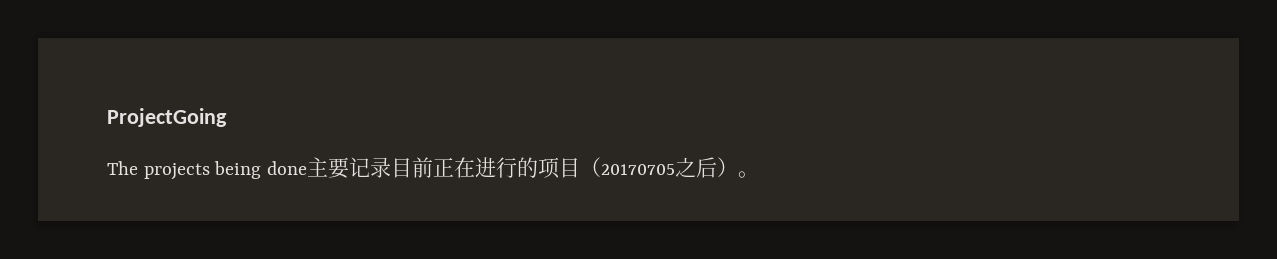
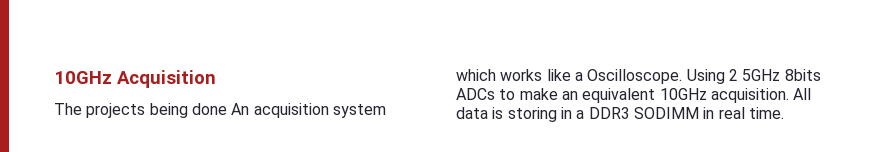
[107,108,227,127] ProjectGoing -> [54,70,216,88] 10GHz Acquisition
[307,157,760,179] 主要记录目前正在进行的项目（20170705之后）。 -> [231,103,386,118] [456,69,821,84] [456,88,812,103] [456,107,784,122] An acquisition system which works like a Oscilloscope. Using 2 5GHz 8bits ADCs to make an equivalent 10GHz acquisition. All data is storing in a DDR3 SODIMM in real time.

